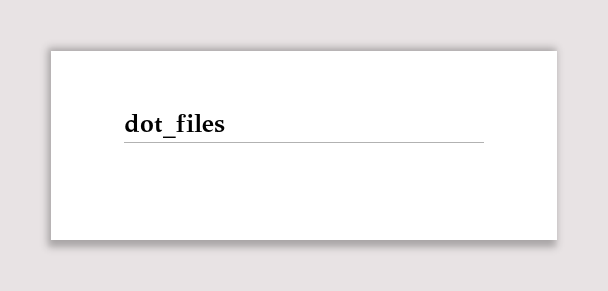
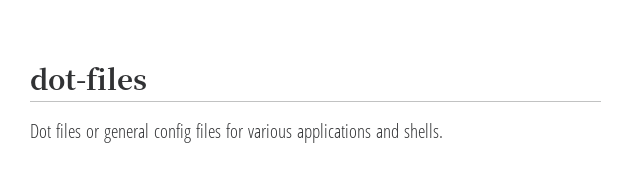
[124,114,225,138] dot_files -> [30,67,147,90] [30,123,443,143] dot-files // Dot files or general config files for various applications and shells.

